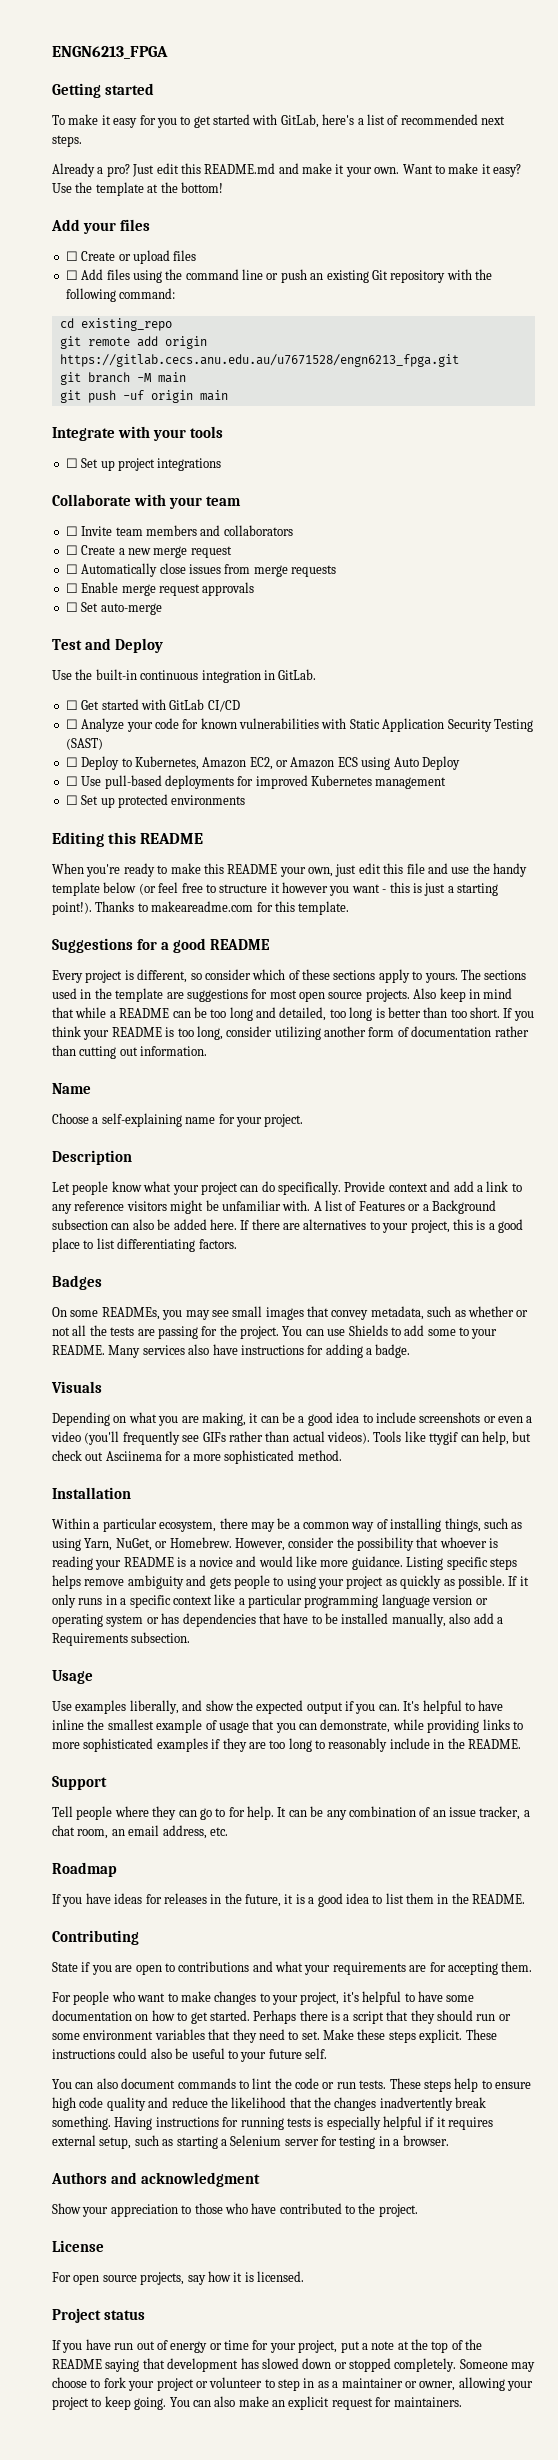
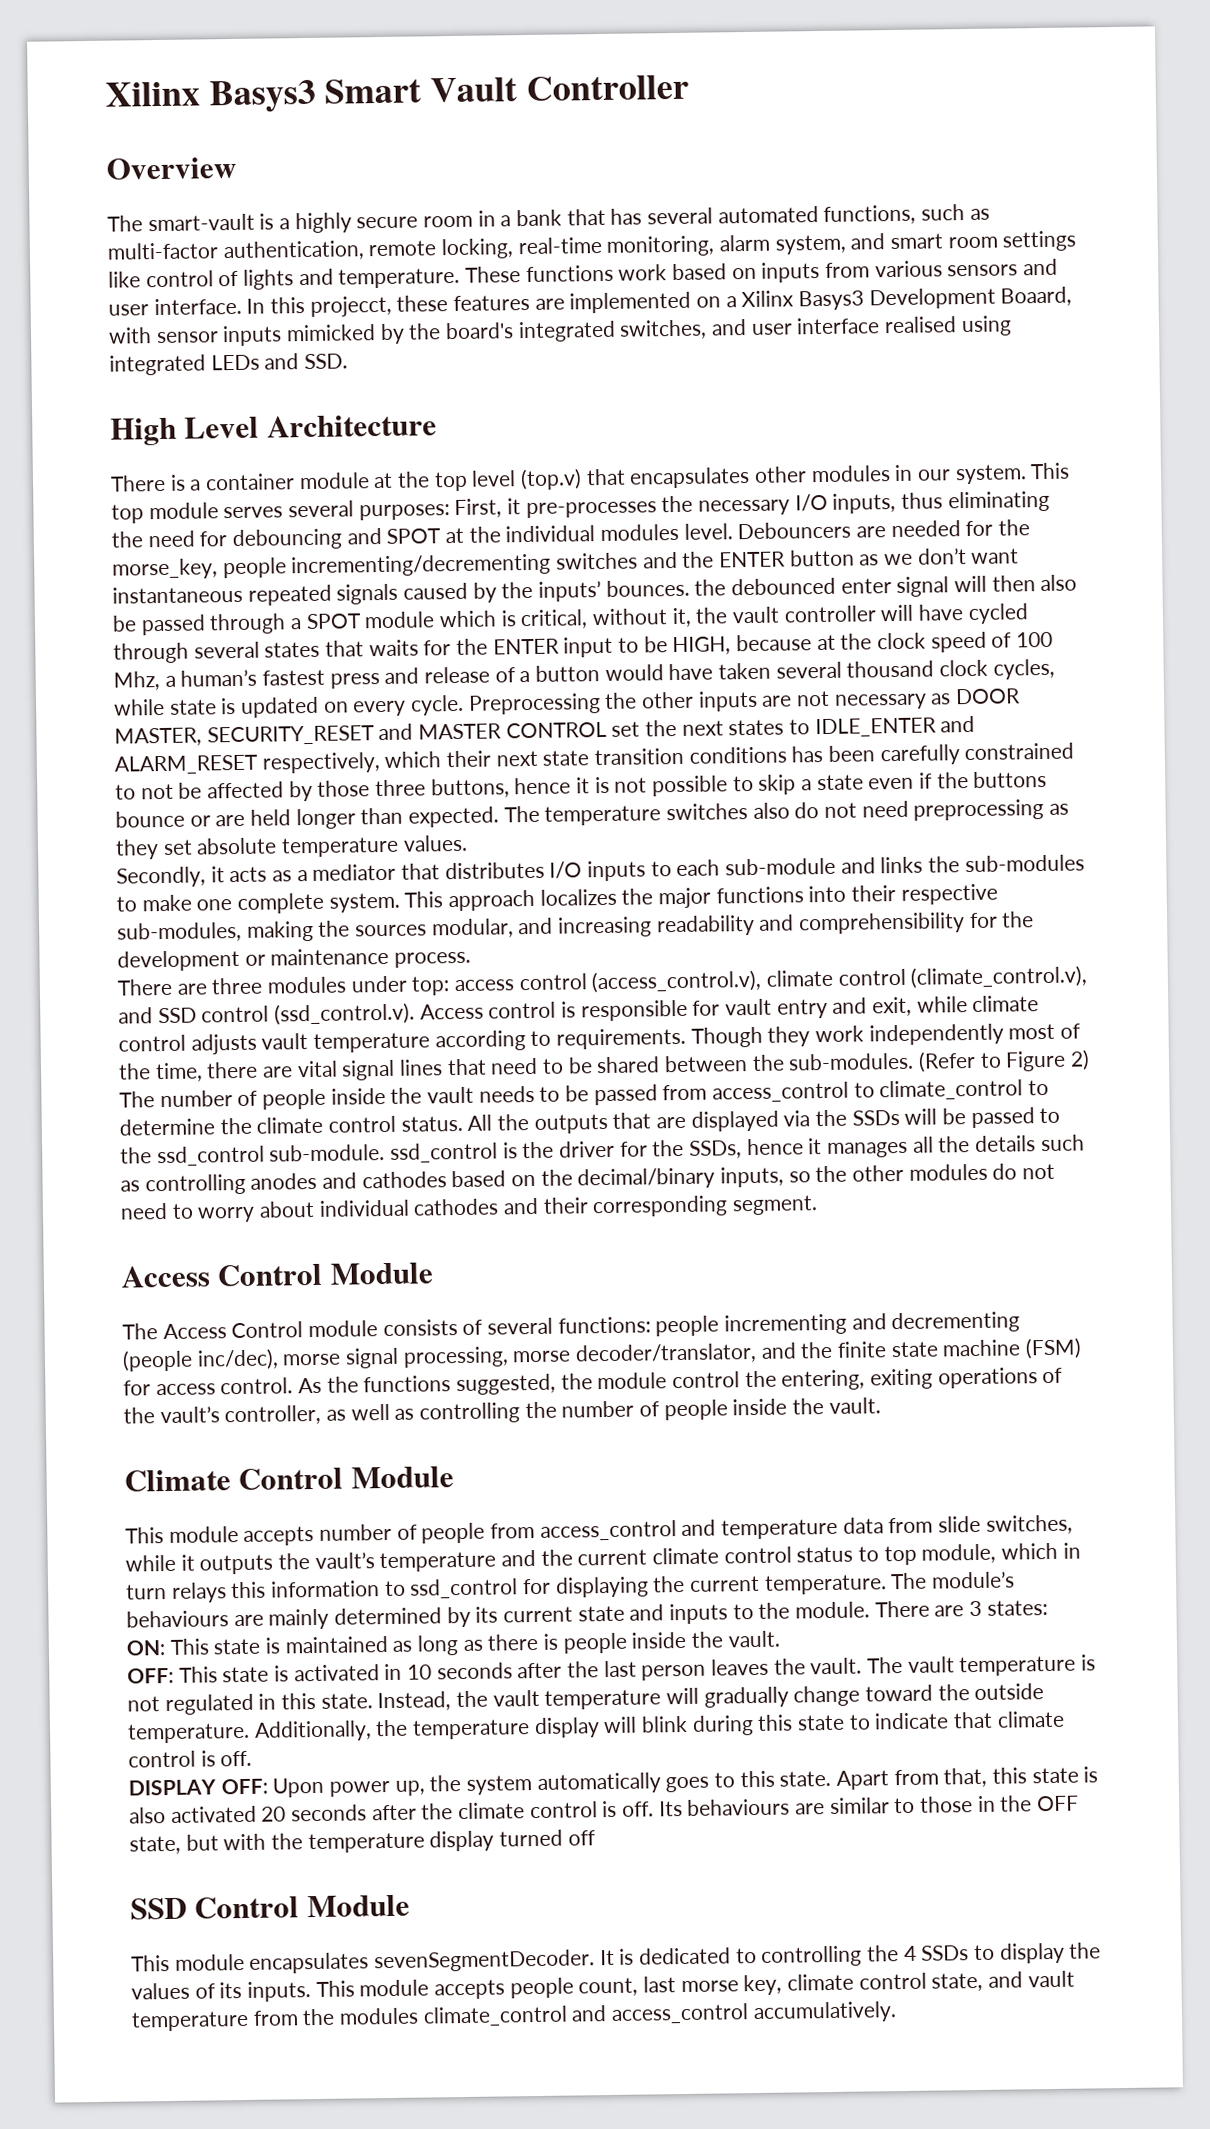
[52,46,168,59] [52,83,154,98] [52,114,505,128] [52,135,82,147] [52,163,521,177] [52,182,223,196] [51,219,150,234] [65,250,197,264] [65,269,492,283] [65,288,176,302] [59,318,172,331] [59,336,207,349] [59,354,459,367] [59,372,186,385] [59,390,228,403] [52,426,223,441] [65,458,222,471] [52,494,241,509] [65,525,293,536] [65,545,232,558] [65,563,336,577] [65,582,255,596] [65,602,162,615] [52,638,163,653] [52,669,317,683] [65,699,240,712] [65,718,533,732] [65,738,103,750] [65,756,460,770] [65,775,447,789] [65,794,246,808] [52,832,204,847] [52,863,527,877] [52,882,498,896] [52,901,350,915] [52,938,270,953] [52,969,527,983] [52,988,513,1002] [52,1007,534,1021] [52,1026,529,1040] [52,1045,208,1059] [52,1083,91,1094] [52,1113,304,1127] [52,1150,132,1165] [52,1181,522,1195] [52,1200,496,1214] [52,1219,523,1233] [52,1238,237,1252] [52,1275,102,1290] [52,1306,529,1320] [52,1325,498,1339] [52,1344,411,1358] [51,1381,102,1393] [52,1412,533,1426] [51,1431,532,1445] [52,1450,342,1464] [52,1487,131,1499] [52,1518,523,1532] [52,1537,499,1551] [52,1556,517,1570] [52,1575,529,1589] [52,1594,488,1608] [52,1613,503,1627] [52,1632,191,1646] [52,1670,93,1684] [52,1700,504,1714] [52,1719,523,1733] [52,1738,521,1752] [52,1776,107,1790] [52,1806,530,1820] [52,1825,228,1839] [52,1862,117,1877] [52,1893,526,1907] [52,1930,139,1945] [52,1961,533,1975] [52,1991,475,2005] [52,2010,511,2024] [52,2029,497,2043] [52,2048,327,2062] [52,2078,531,2092] [52,2097,487,2111] [52,2116,494,2130] [52,2135,449,2149] [51,2172,260,2187] [52,2203,418,2217] [52,2240,104,2252] [52,2271,304,2285] [52,2308,145,2323] [52,2339,483,2353] [52,2358,536,2372] [52,2377,533,2391] [52,2396,462,2410] ENGN6213_FPGA // Getting started // To make it easy for you to get started with GitLab, here's a list of recommended next steps. // Already a pro? Just edit this README.md and make it your own. Want to make it easy? Use the template at the bottom! // Add your files // ☐ Create or upload files // ☐ Add files using the command line or push an existing Git repository with the following command: // cd existing_repo // git remote add origin https://gitlab.cecs.anu.edu.au/u7671528/engn6213_fpga.git // git branch -M main // git push -uf origin main // Integrate with your tools // ☐ Set up project integrations // Collaborate with your team // ☐ Invite team members and collaborators // ☐ Create a new merge request // ☐ Automatically close issues from merge requests // ☐ Enable merge request approvals // ☐ Set auto-merge // Test and Deploy // Use the built-in continuous integration in GitLab. // ☐ Get started with GitLab CI/CD // ☐ Analyze your code for known vulnerabilities with Static Application Security Testing (SAST) // ☐ Deploy to Kubernetes, Amazon EC2, or Amazon ECS using Auto Deploy // ☐ Use pull-based deployments for improved Kubernetes management // ☐ Set up protected environments // Editing this README // When you're ready to make this README your own, just edit this file and use the handy template below (or feel free to structure it however you want - this is just a starting point!). Thanks to makeareadme.com for this template. // Suggestions for a good README // Every project is different, so consider which of these sections apply to yours. The sections used in the template are suggestions for most open source projects. Also keep in mind that while a README can be too long and detailed, too long is better than too short. If you think your README is too long, consider utilizing another form of documentation rather than cutting out information. // Name // Choose a self-explaining name for your project. // Description // Let people know what your project can do specifically. Provide context and add a link to any reference visitors might be unfamiliar with. A list of Features or a Background subsection can also be added here. If there are alternatives to your project, this is a good place to list differentiating factors. // Badges // On some READMEs, you may see small images that convey metadata, such as whether or not all the tests are passing for the project. You can use Shields to add some to your README. Many services also have instructions for adding a badge. // Visuals // Depending on what you are making, it can be a good idea to include screenshots or even a video (you'll frequently see GIFs rather than actual videos). Tools like ttygif can help, but check out Asciinema for a more sophisticated method. // Installation // Within a particular ecosystem, there may be a common way of installing things, such as using Yarn, NuGet, or Homebrew. However, consider the possibility that whoever is reading your README is a novice and would like more guidance. Listing specific steps helps remove ambiguity and gets people to using your project as quickly as possible. If it only runs in a specific context like a particular programming language version or operating system or has dependencies that have to be installed manually, also add a Requirements subsection. // Usage // Use examples liberally, and show the expected output if you can. It's helpful to have inline the smallest example of usage that you can demonstrate, while providing links to more sophisticated examples if they are too long to reasonably include in the README. // Support // Tell people where they can go to for help. It can be any combination of an issue tracker, a chat room, an email address, etc. // Roadmap // If you have ideas for releases in the future, it is a good idea to list them in the README. // Contributing // State if you are open to contributions and what your requirements are for accepting them. // For people who want to make changes to your project, it's helpful to have some documentation on how to get started. Perhaps there is a script that they should run or some environment variables that they need to set. Make these steps explicit. These instructions could also be useful to your future self. // You can also document commands to lint the code or run tests. These steps help to ensure high code quality and reduce the likelihood that the changes inadvertently break something. Having instructions for running tests is especially helpful if it requires external setup, such as starting a Selenium server for testing in a browser. // Authors and acknowledgment // Show your appreciation to those who have contributed to the project. // License // For open source projects, say how it is licensed. // Project status // If you have run out of energy or time for your project, put a note at the top of the README saying that development has slowed down or stopped completely. Someone may choose to fork your project or volunteer to step in as a maintainer or owner, allowing your project to keep going. You can also make an explicit request for maintainers. -> [105,74,689,114] [106,156,236,180] [107,204,990,234] [107,230,1077,262] [108,258,1059,290] [108,286,1073,317] [108,315,1012,347] [109,353,349,376] [110,414,437,446] [110,462,1071,492] [111,490,1050,524] [111,519,1031,551] [112,548,1020,580] [112,574,1078,606] [112,603,1029,636] [113,631,1054,664] [113,658,1055,691] [113,688,1022,718] [114,715,976,747] [114,742,1075,775] [115,770,1048,802] [115,798,1070,830] [115,834,468,860] [116,854,1085,888] [116,883,998,914] [117,911,1035,943] [117,947,472,972] [117,965,1088,996] [118,995,1040,1026] [118,1023,1082,1055] [118,1049,1091,1083] [119,1079,1050,1110] [119,1107,1061,1136] [120,1134,1085,1167] [120,1163,1056,1196] [120,1195,819,1223] [121,1262,433,1288] [122,1311,1021,1340] [122,1337,1083,1372] [123,1367,1064,1396] [123,1397,881,1426] [124,1466,454,1492] [125,1514,1073,1546] [125,1542,1081,1575] [126,1571,1016,1603] [126,1600,1048,1630] [126,1630,780,1656] [127,1654,1097,1684] [127,1683,1045,1716] [127,1710,1065,1744] [128,1750,253,1768] [128,1766,1099,1798] [129,1795,1080,1824] [129,1829,596,1855] [130,1894,410,1920] [131,1942,1102,1974] [131,1970,1075,2002] [131,2001,897,2032] Xilinx Basys3 Smart Vault Controller // Overview // The smart-vault is a highly secure room in a bank that has several automated functions, such as multi-factor authentication, remote locking, real-time monitoring, alarm system, and smart room settings like control of lights and temperature. These functions work based on inputs from various sensors and user interface. In this projecct, these features are implemented on a Xilinx Basys3 Development Boaard, with sensor inputs mimicked by the board's integrated switches, and user interface realised using integrated LEDs and SSD. // High Level Architecture // There is a container module at the top level (top.v) that encapsulates other modules in our system. This top module serves several purposes: First, it pre-processes the necessary I/O inputs, thus eliminating the need for debouncing and SPOT at the individual modules level. Debouncers are needed for the morse_key, people incrementing/decrementing switches and the ENTER button as we don’t want instantaneous repeated signals caused by the inputs’ bounces. the debounced enter signal will then also be passed through a SPOT module which is critical, without it, the vault controller will have cycled through several states that waits for the ENTER input to be HIGH, because at the clock speed of 100 Mhz, a human’s fastest press and release of a button would have taken several thousand clock cycles, while state is updated on every cycle. Preprocessing the other inputs are not necessary as DOOR MASTER, SECURITY_RESET and MASTER CONTROL set the next states to IDLE_ENTER and ALARM_RESET respectively, which their next state transition conditions has been carefully constrained to not be affected by those three buttons, hence it is not possible to skip a state even if the buttons bounce or are held longer than expected. The temperature switches also do not need preprocessing as they set absolute temperature values. // Secondly, it acts as a mediator that distributes I/O inputs to each sub-module and links the sub-modules to make one complete system. This approach localizes the major functions into their respective sub-modules, making the sources modular, and increasing readability and comprehensibility for the development or maintenance process. // There are three modules under top: access control (access_control.v), climate control (climate_control.v), and SSD control (ssd_control.v). Access control is responsible for vault entry and exit, while climate control adjusts vault temperature according to requirements. Though they work independently most of the time, there are vital signal lines that need to be shared between the sub-modules. (Refer to Figure 2) The number of people inside the vault needs to be passed from access_control to climate_control to determine the climate control status. All the outputs that are displayed via the SSDs will be passed to the ssd_control sub-module. ssd_control is the driver for the SSDs, hence it manages all the details such as controlling anodes and cathodes based on the decimal/binary inputs, so the other modules do not need to worry about individual cathodes and their corresponding segment. // Access Control Module // The Access Control module consists of several functions: people incrementing and decrementing (people inc/dec), morse signal processing, morse decoder/translator, and the finite state machine (FSM) for access control. As the functions suggested, the module control the entering, exiting operations of the vault’s controller, as well as controlling the number of people inside the vault. // Climate Control Module // This module accepts number of people from access_control and temperature data from slide switches, while it outputs the vault’s temperature and the current climate control status to top module, which in turn relays this information to ssd_control for displaying the current temperature. The module’s behaviours are mainly determined by its current state and inputs to the module. There are 3 states: // ON: This state is maintained as long as there is people inside the vault. // OFF: This state is activated in 10 seconds after the last person leaves the vault. The vault temperature is not regulated in this state. Instead, the vault temperature will gradually change toward the outside temperature. Additionally, the temperature display will blink during this state to indicate that climate control is off. // DISPLAY OFF: Upon power up, the system automatically goes to this state. Apart from that, this state is also activated 20 seconds after the climate control is off. Its behaviours are similar to those in the OFF state, but with the temperature display turned off // SSD Control Module // This module encapsulates sevenSegmentDecoder. It is dedicated to controlling the 4 SSDs to display the values of its inputs. This module accepts people count, last morse key, climate control state, and vault temperature from the modules climate_control and access_control accumulatively.

